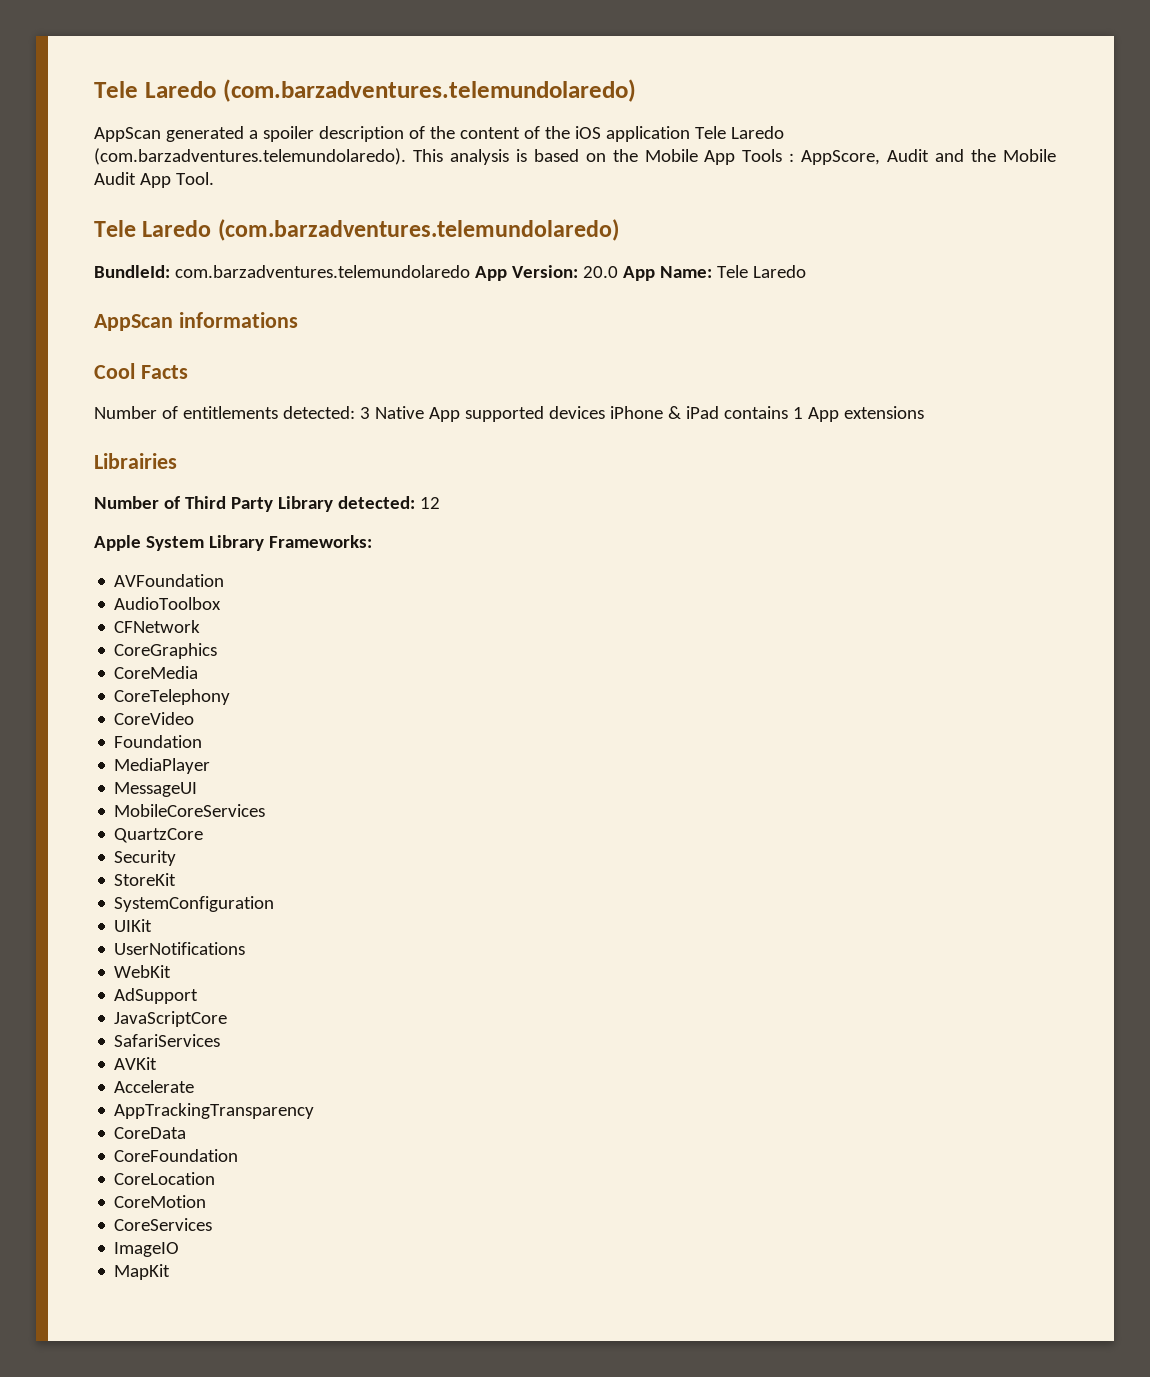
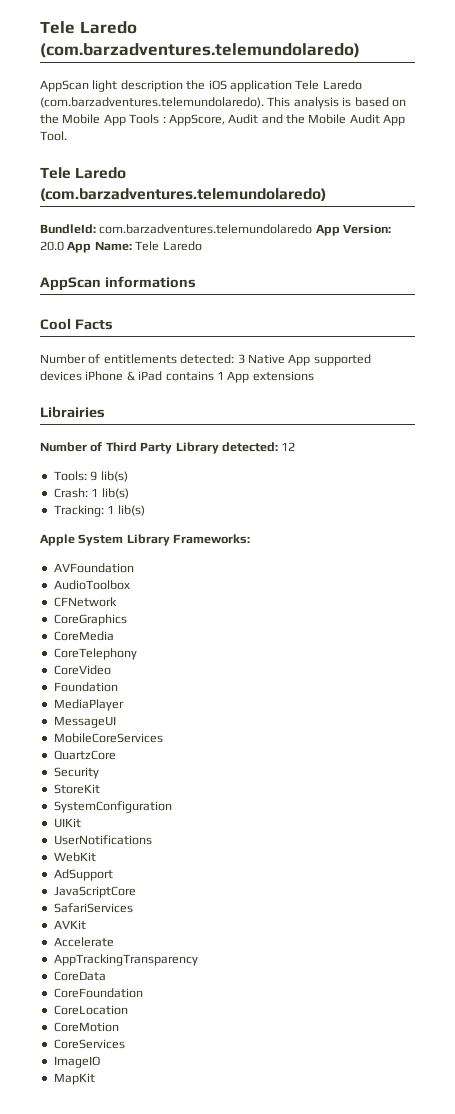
[165,126,540,142] generated a spoiler description of the content of -> [92,80,183,92] light description
(440, 503) none -> [53,471,128,482] [53,488,129,499] [53,505,145,517] // Tools: 9 lib(s) // Crash: 1 lib(s) // Tracking: 1 lib(s)

